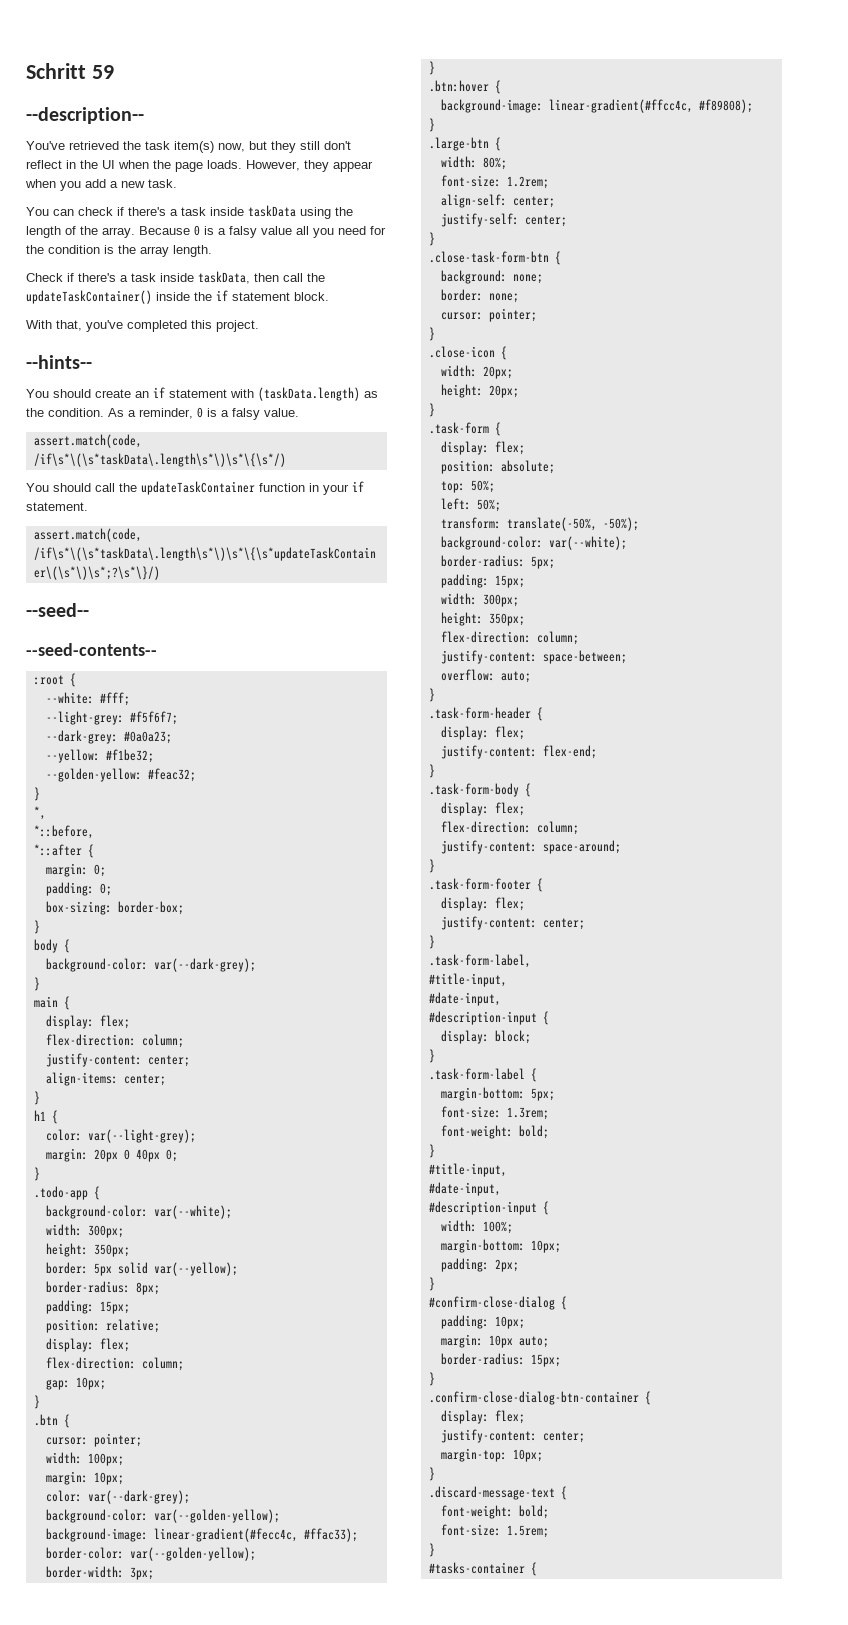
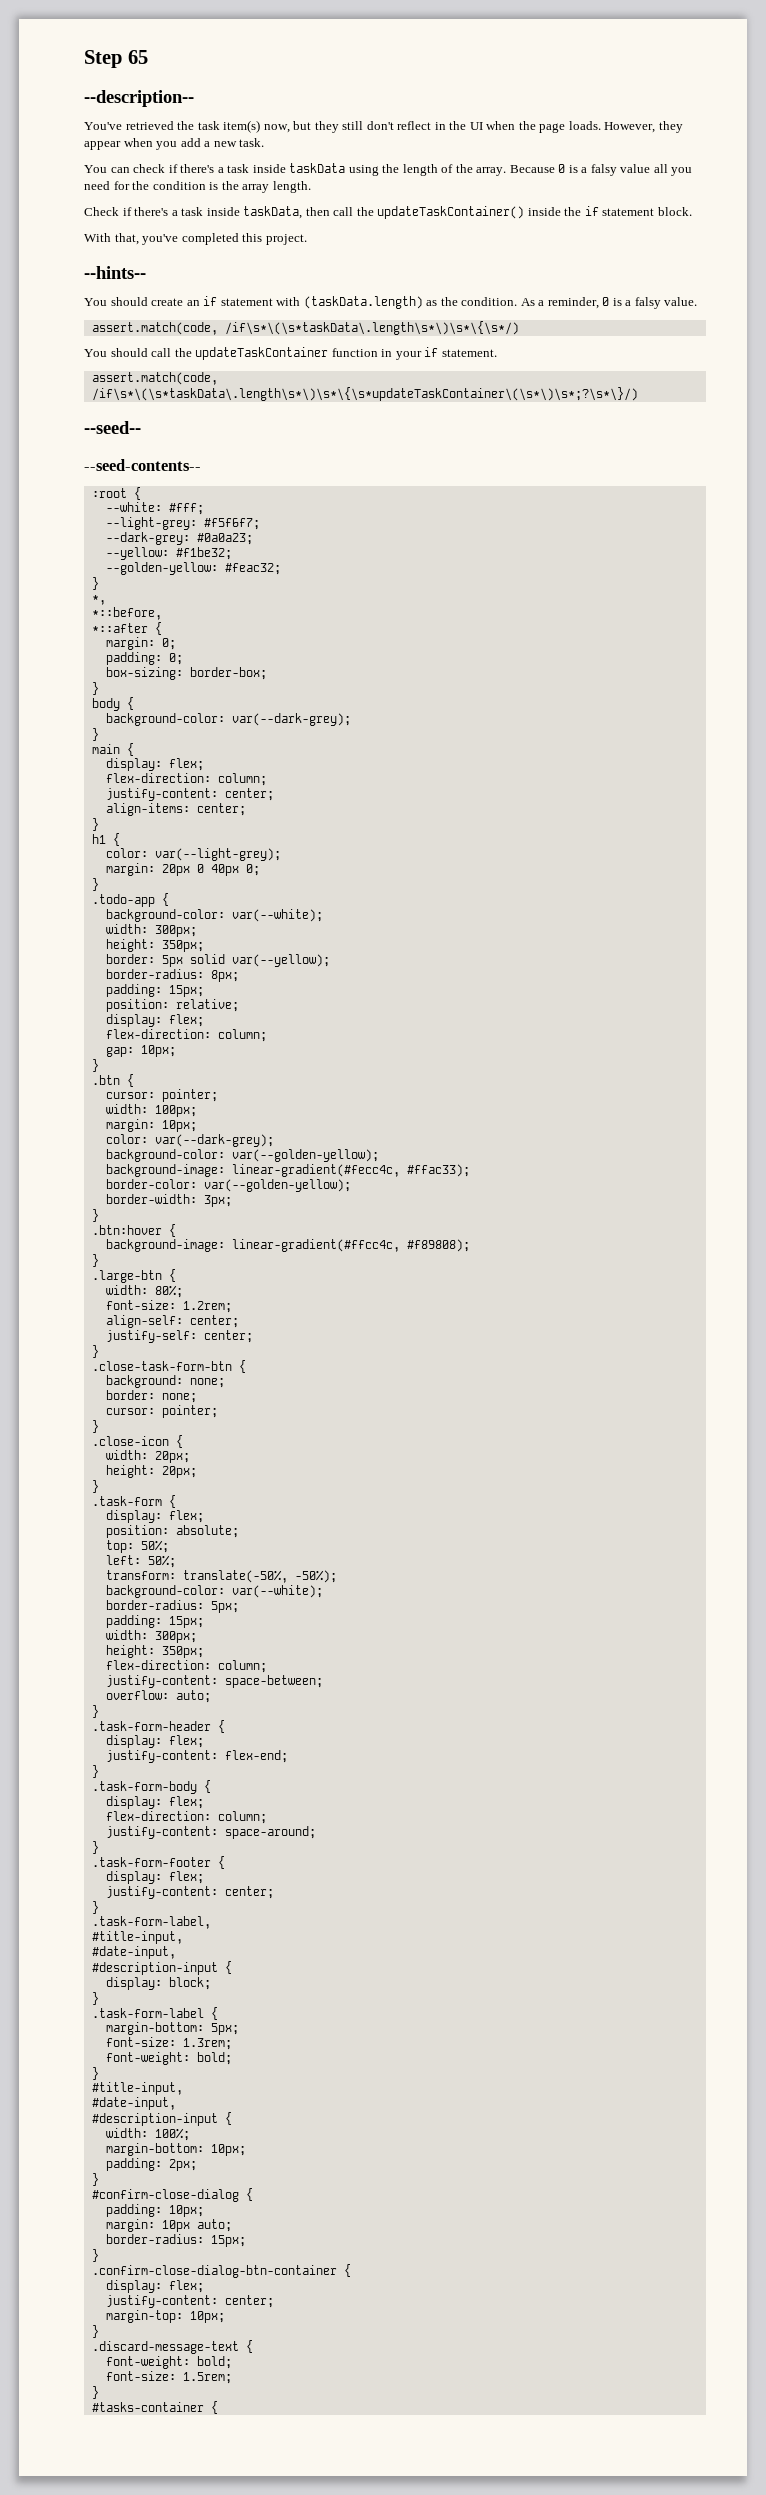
[26,63,114,79] Schritt 59 -> [84,50,148,68] Step 65

